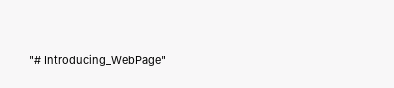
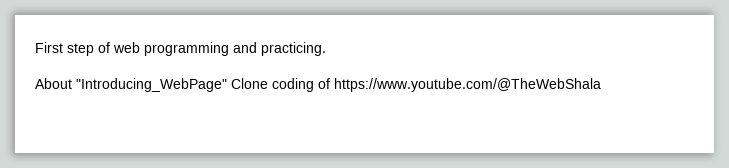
[29,54,166,66] "# Introducing_WebPage" -> [35,42,326,56] [35,78,601,92] First step of web programming and practicing. // About "Introducing_WebPage" Clone coding of https://www.youtube.com/@TheWebShala

